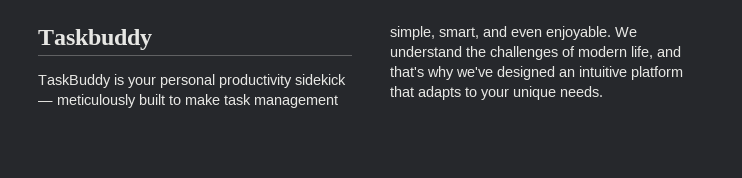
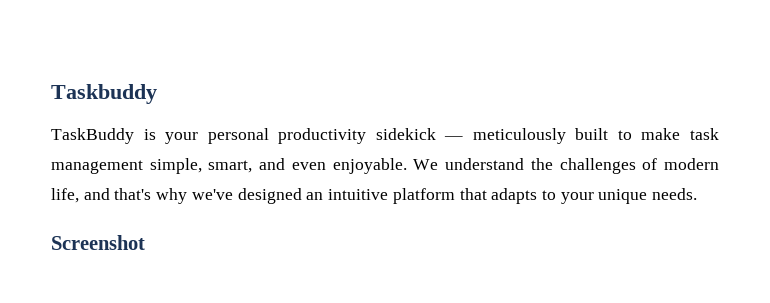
(603, 91) none -> [51,235,145,250] // Screenshot

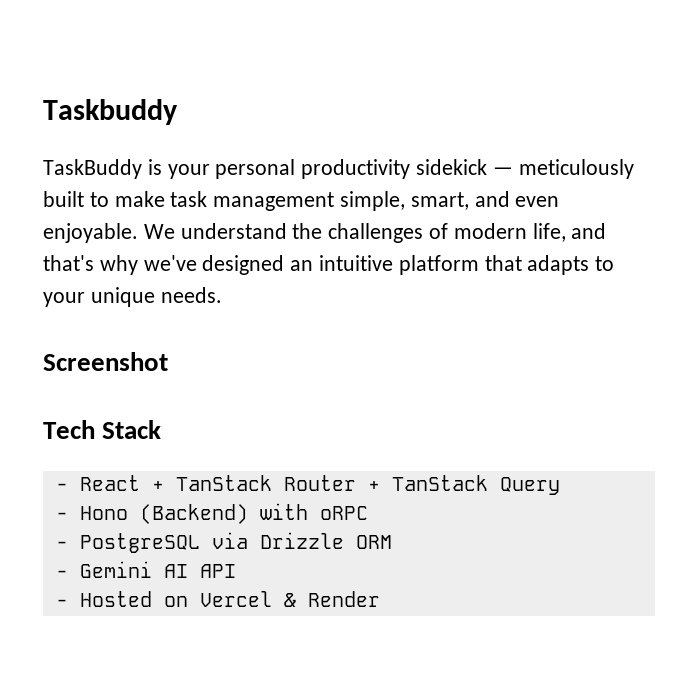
(145, 242) none -> [43,420,162,439] [55,475,560,495] [55,503,368,524] [55,532,392,553] [55,561,236,578] [55,591,380,607] // Tech Stack // - React + TanStack Router + TanStack Query // - Hono (Backend) with oRPC // - PostgreSQL via Drizzle ORM // - Gemini AI API // - Hosted on Vercel & Render

